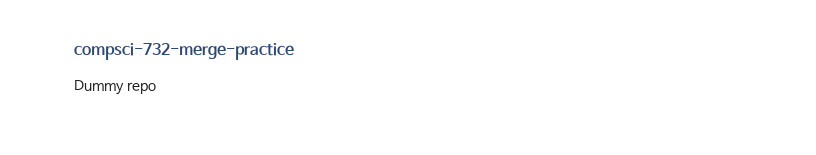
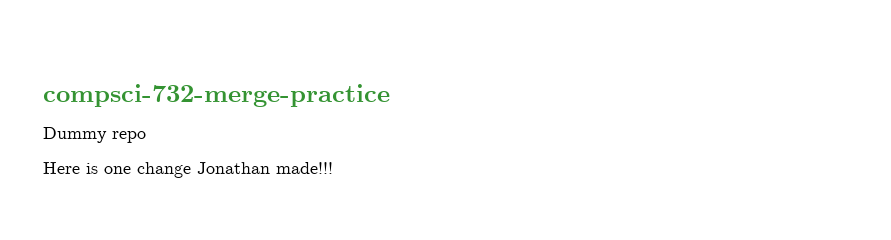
(156, 88) none -> [43,162,333,178] // Here is one change Jonathan made!!!

